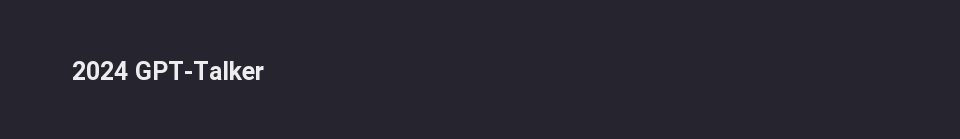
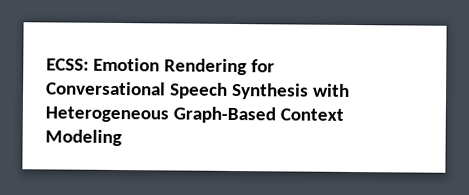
[72,61,264,80] 2024 GPT-Talker -> [46,57,275,76] [46,81,350,100] [45,106,344,124] [45,129,122,147] ECSS: Emotion Rendering for Conversational Speech Synthesis with Heterogeneous Graph-Based Context Modeling

